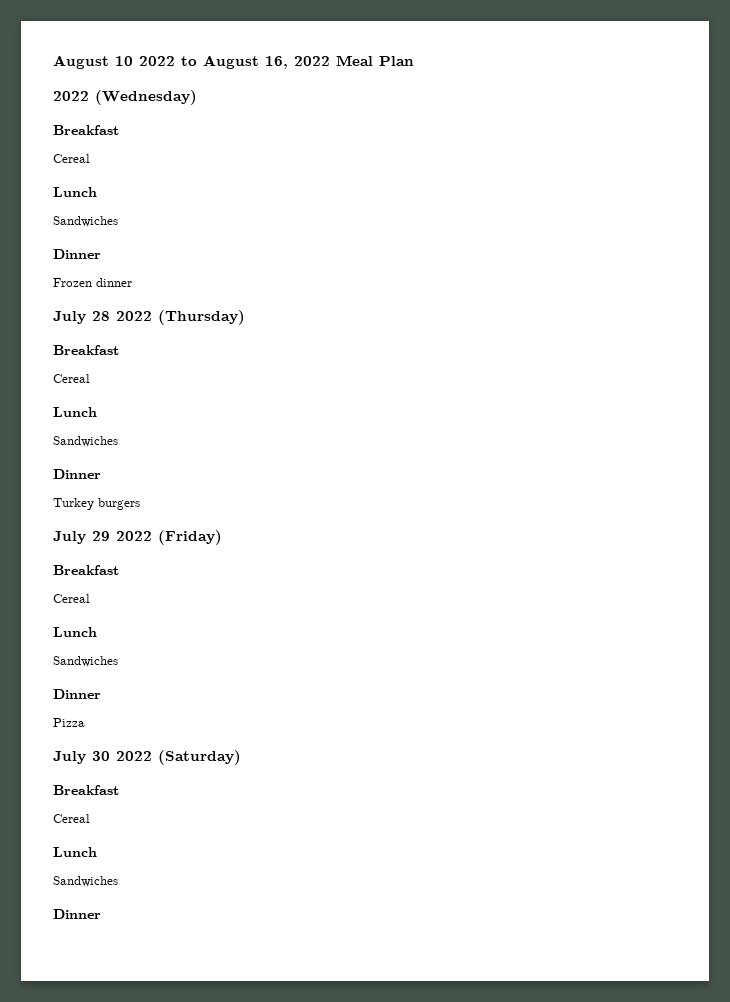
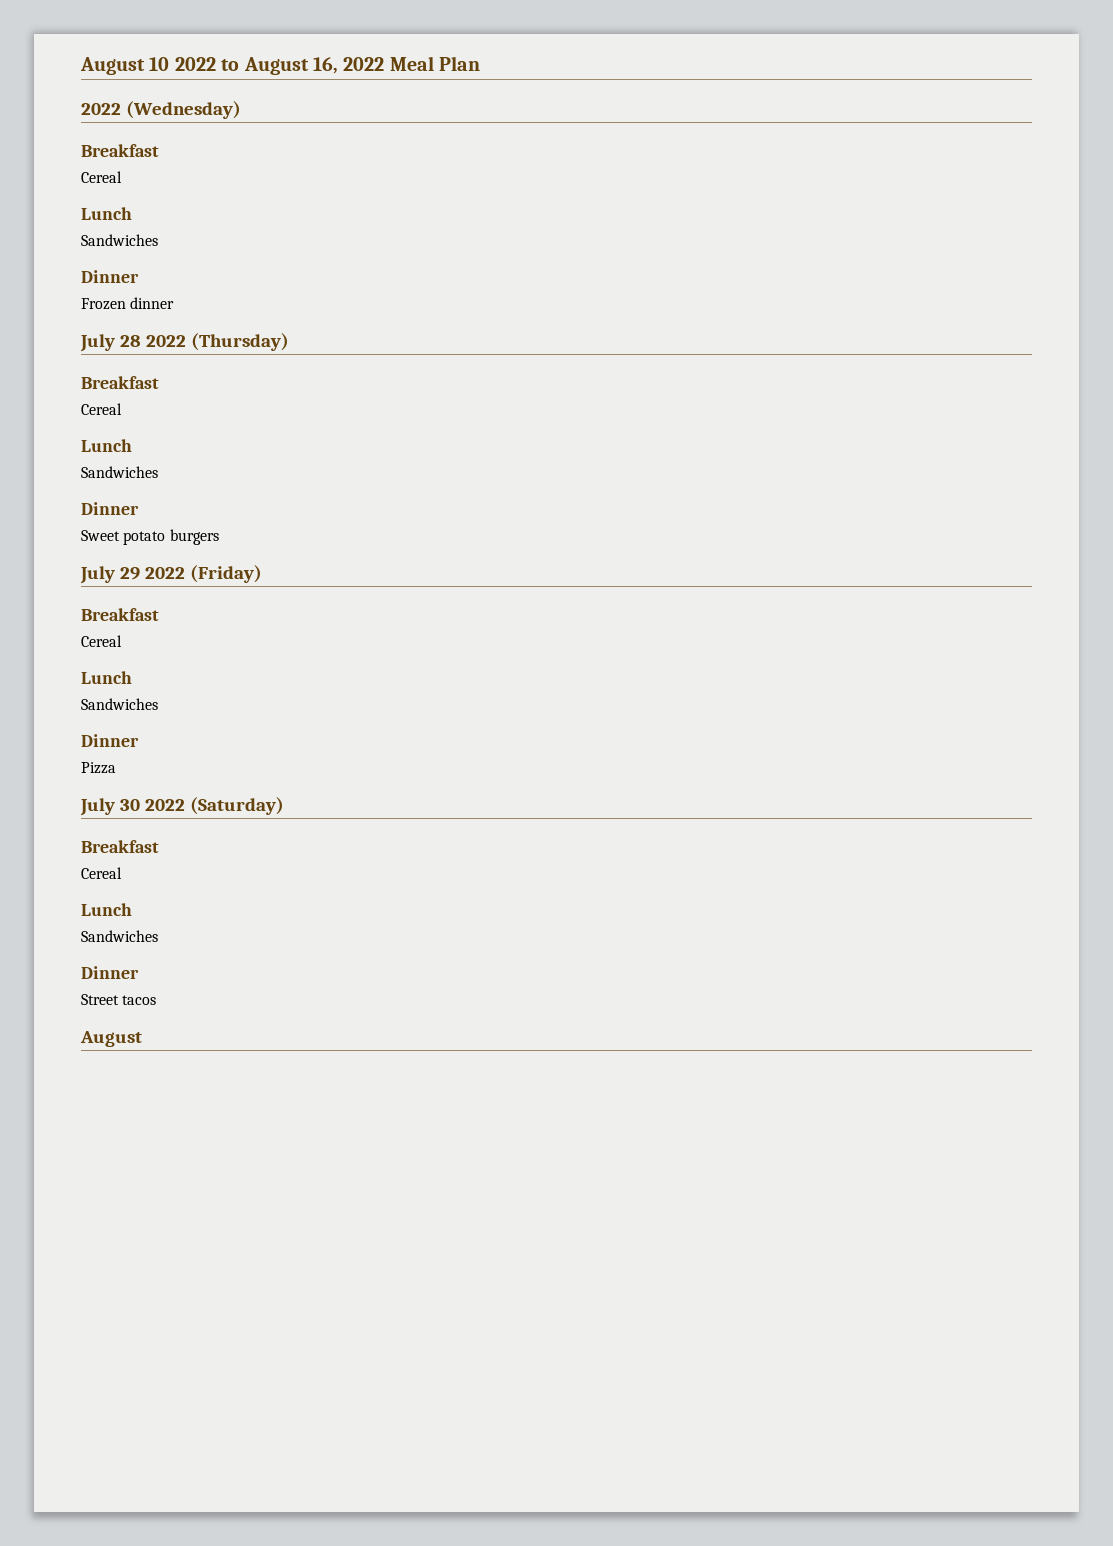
[53,498,94,510] Turkey -> [81,530,166,545] Sweet potato
(101, 914) none -> [81,994,157,1005] [80,1031,142,1047] // Street tacos // August

